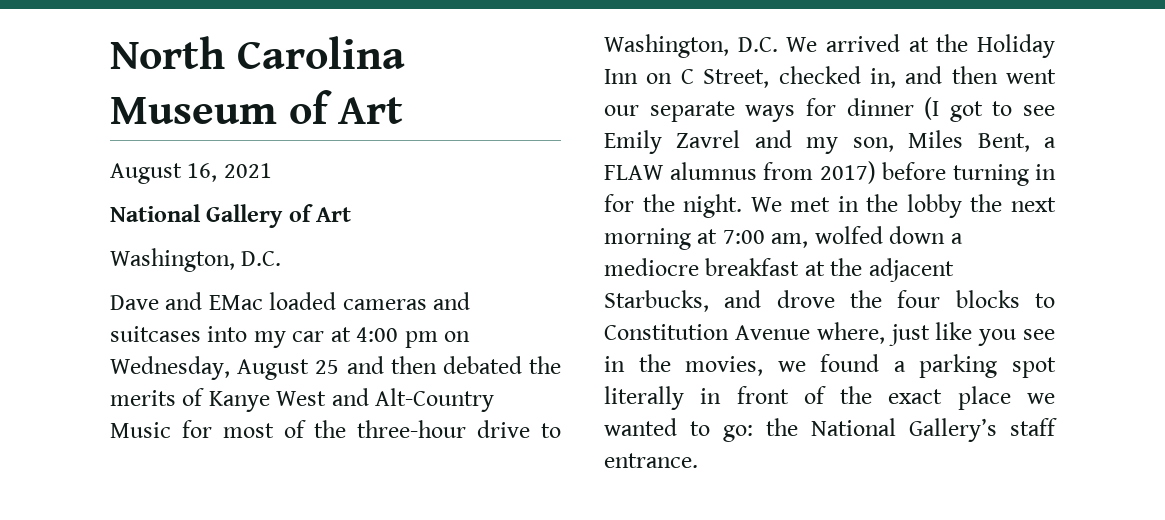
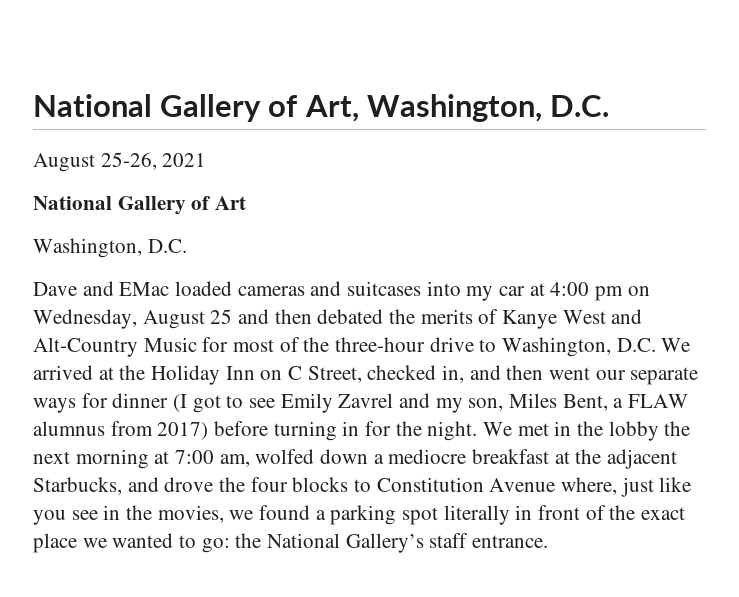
[110,36,405,69] [110,90,404,124] [110,163,218,184] North Carolina Museum of Art // August 16, -> [33,94,610,122] [33,152,157,172] National Gallery of Art, Washington, D.C. // August 25-26,

